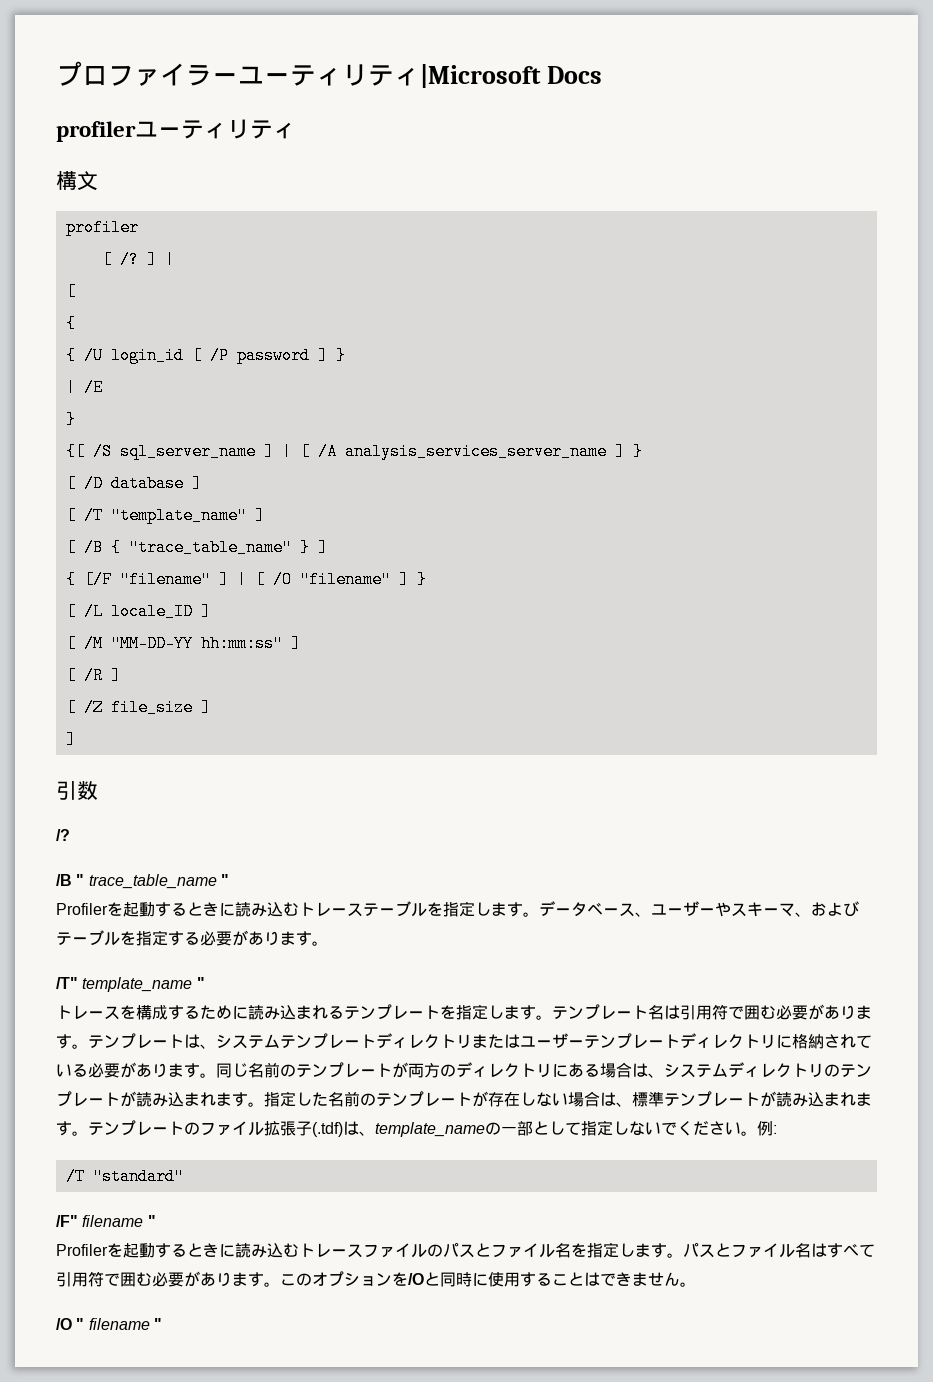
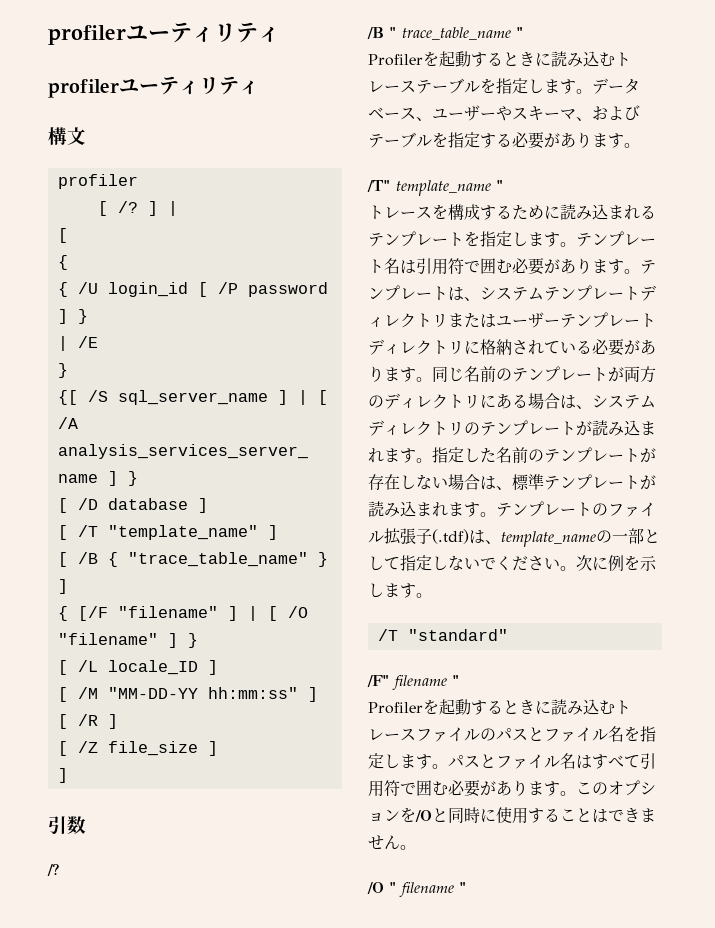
[56,61,602,88] プロファイラーユーティリティ|Microsoft Docs -> [48,22,280,45] profilerユーティリティ
[757,1121,777,1136] 例: -> [576,555,657,571] [368,583,432,598] 次に例を示します。

